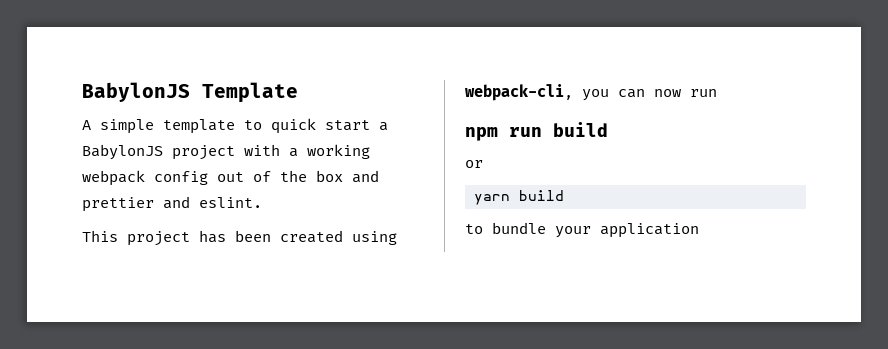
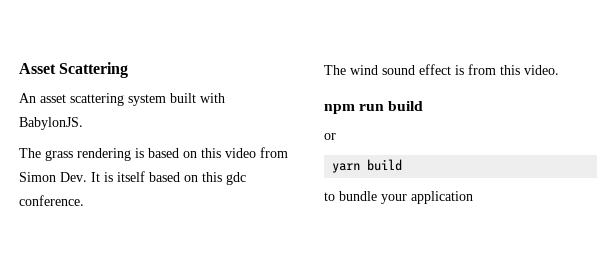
[82,82,298,103] [82,118,388,134] [82,144,370,160] [82,170,379,186] [82,196,262,212] [82,230,397,246] [465,84,717,101] BabylonJS Template // A simple template to quick start a BabylonJS project with a working webpack config out of the box and prettier and eslint. // This project has been created using webpack-cli, you can now run -> [19,62,129,78] [19,93,225,106] [19,117,83,130] [19,147,288,161] [19,171,246,185] [19,195,84,206] [324,64,559,75] Asset Scattering // An asset scattering system built with BabylonJS. // The grass rendering is based on this video from Simon Dev. It is itself based on this gdc conference. // The wind sound effect is from this video.

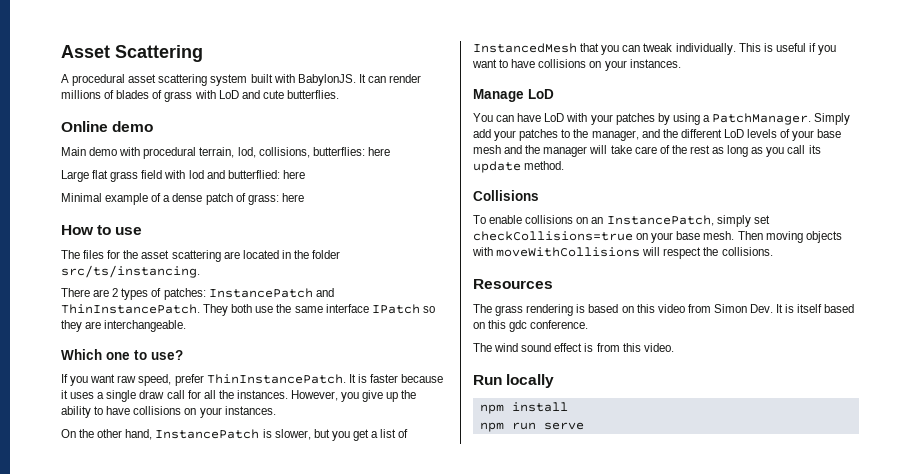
[19,93,36,103] An -> [61,74,126,86] A procedural
(83, 123) none -> [358,74,422,83] [61,90,339,102] [61,121,154,132] [61,147,390,159] [61,170,305,182] [61,193,304,205] [61,225,143,235] [61,250,341,262] [61,265,200,278] [61,288,334,300] [61,304,435,316] [61,320,187,332] [61,349,183,360] [61,374,444,386] [61,390,417,402] [61,406,276,418] [61,429,409,441] [473,43,837,55] [472,59,681,71] [473,89,554,102] [473,113,851,125] [473,129,842,141] [473,145,821,157] [473,161,565,173] [473,190,539,201] [473,215,770,227] [473,231,842,243] [472,247,773,259] [473,279,553,289] It can render millions of blades of grass with LoD and cute butterflies. // Online demo // Main demo with procedural terrain, lod, collisions, butterflies: here // Large flat grass field with lod and butterflied: here // Minimal example of a dense patch of grass: here // How to use // The files for the asset scattering are located in the folder src/ts/instancing. // There are 2 types of patches: InstancePatch and ThinInstancePatch. They both use the same interface IPatch so they are interchangeable. // Which one to use? // If you want raw speed, prefer ThinInstancePatch. It is faster because it uses a single draw call for all the instances. However, you give up the ability to have collisions on your instances. // On the other hand, InstancePatch is slower, but you get a list of InstancedMesh that you can tweak individually. This is useful if you want to have collisions on your instances. // Manage LoD // You can have LoD with your patches by using a PatchManager. Simply add your patches to the manager, and the different LoD levels of your base mesh and the manager will take care of the rest as long as you call its update method. // Collisions // To enable collisions on an InstancePatch, simply set checkCollisions=true on your base mesh. Then moving objects with moveWithCollisions will respect the collisions. // Resources
[324,101,424,114] [324,133,336,140] [332,159,403,173] [324,191,473,204] npm run build // or // yarn build // to bundle your application -> [473,374,555,388] [479,402,568,414] [479,422,584,432] Run locally // npm install // npm run serve

